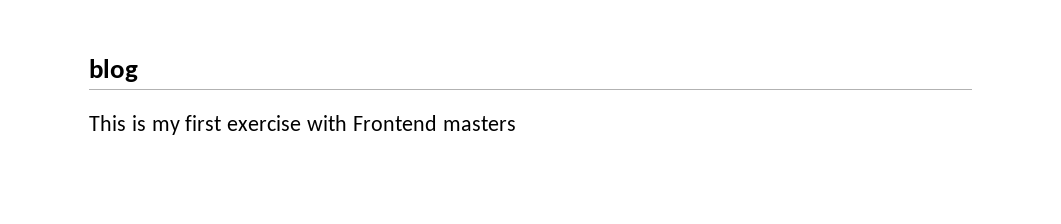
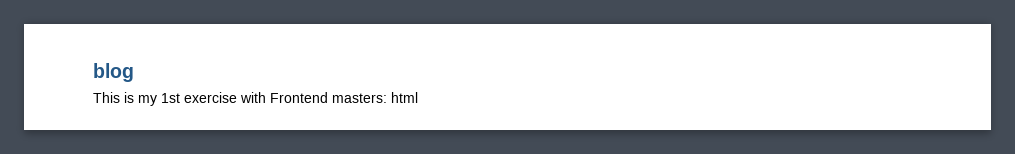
[185,115,222,131] first -> [161,93,180,103] 1st
[442,116,516,131] masters -> [332,92,418,103] masters: html

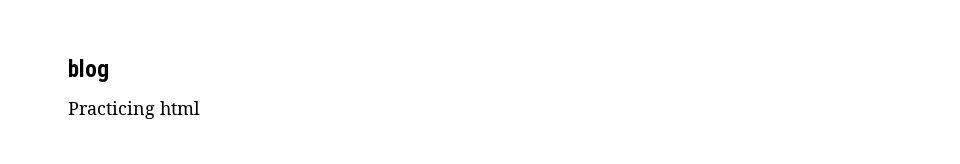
[93,92,387,106] This is my 1st exercise with Frontend masters: -> [68,101,155,119] Practicing

